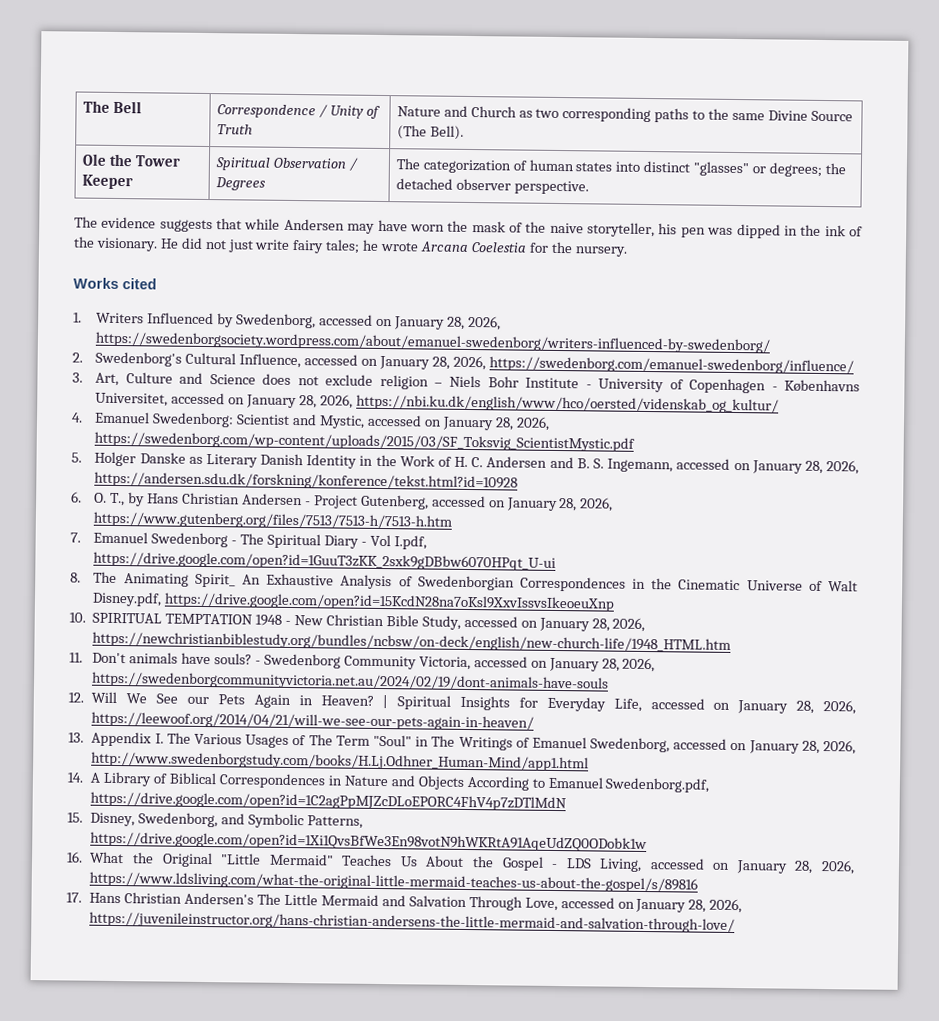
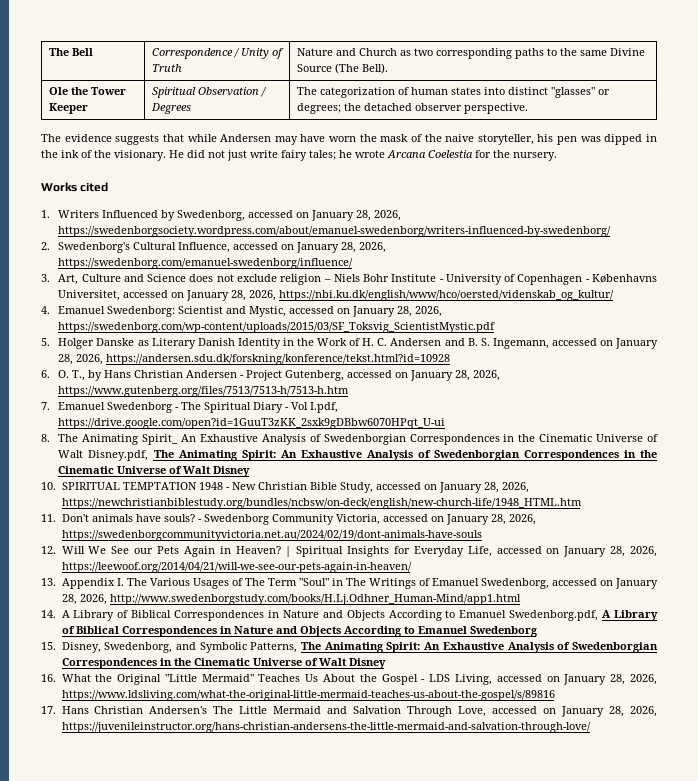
[164,592,616,612] https://drive.google.com/open?id=15KcdN28na7oKsl9XxvIssvsIkeoeuXnp -> [153,450,657,461] [58,466,251,477] The Animating Spirit: An Exhaustive Analysis of Swedenborgian Correspondences in the Cinematic Universe of Walt Disney
[90,791,568,812] https://drive.google.com/open?id=1C2agPpMJZcDLoEPORC4FhV4p7zDTlMdN -> [602,610,658,621] [61,626,538,637] A Library of Biblical Correspondences in Nature and Objects According to Emanuel Swedenborg
[90,831,648,853] https://drive.google.com/open?id=1Xi1QvsBfWe3En98votN9hWKRtA91AqeUdZQ0ODobk1w -> [301,642,658,653] [61,658,386,669] The Animating Spirit: An Exhaustive Analysis of Swedenborgian Correspondences in the Cinematic Universe of Walt Disney

